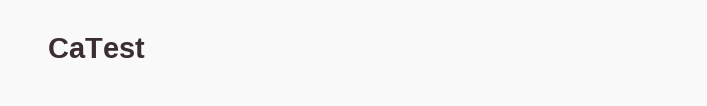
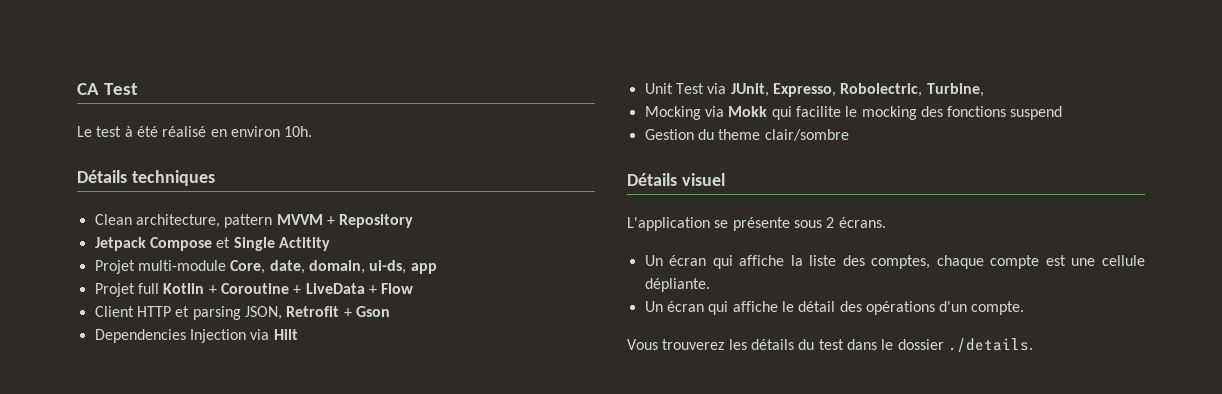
[48,38,145,58] CaTest -> [77,83,138,95] [77,126,313,137] [77,170,215,186] [94,214,414,228] [94,237,330,251] [94,260,437,274] [94,283,414,297] [94,306,390,320] [94,329,298,343] [644,83,984,97] [644,106,1063,120] [644,129,849,141] [627,173,725,186] [627,217,886,231] [644,255,1145,269] [644,278,710,292] [644,301,1025,315] [627,338,1033,353] CA Test // Le test à été réalisé en environ 10h. // Détails techniques // Clean architecture, pattern MVVM + Repository // Jetpack Compose et Single Actitity // Projet multi-module Core, date, domain, ui-ds, app // Projet full Kotlin + Coroutine + LiveData + Flow // Client HTTP et parsing JSON, Retrofit + Gson // Dependencies Injection via Hilt // Unit Test via JUnit, Expresso, Robolectric, Turbine, // Mocking via Mokk qui facilite le mocking des fonctions suspend // Gestion du theme clair/sombre // Détails visuel // L'application se présente sous 2 écrans. // Un écran qui affiche la liste des comptes, chaque compte est une cellule dépliante. // Un écran qui affiche le détail des opérations d'un compte. // Vous trouverez les détails du test dans le dossier ./details.

